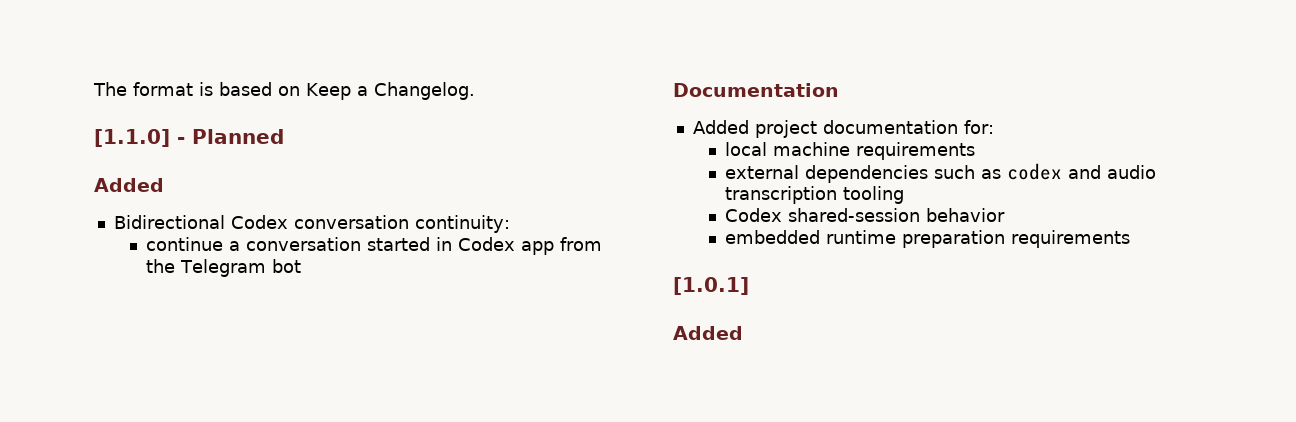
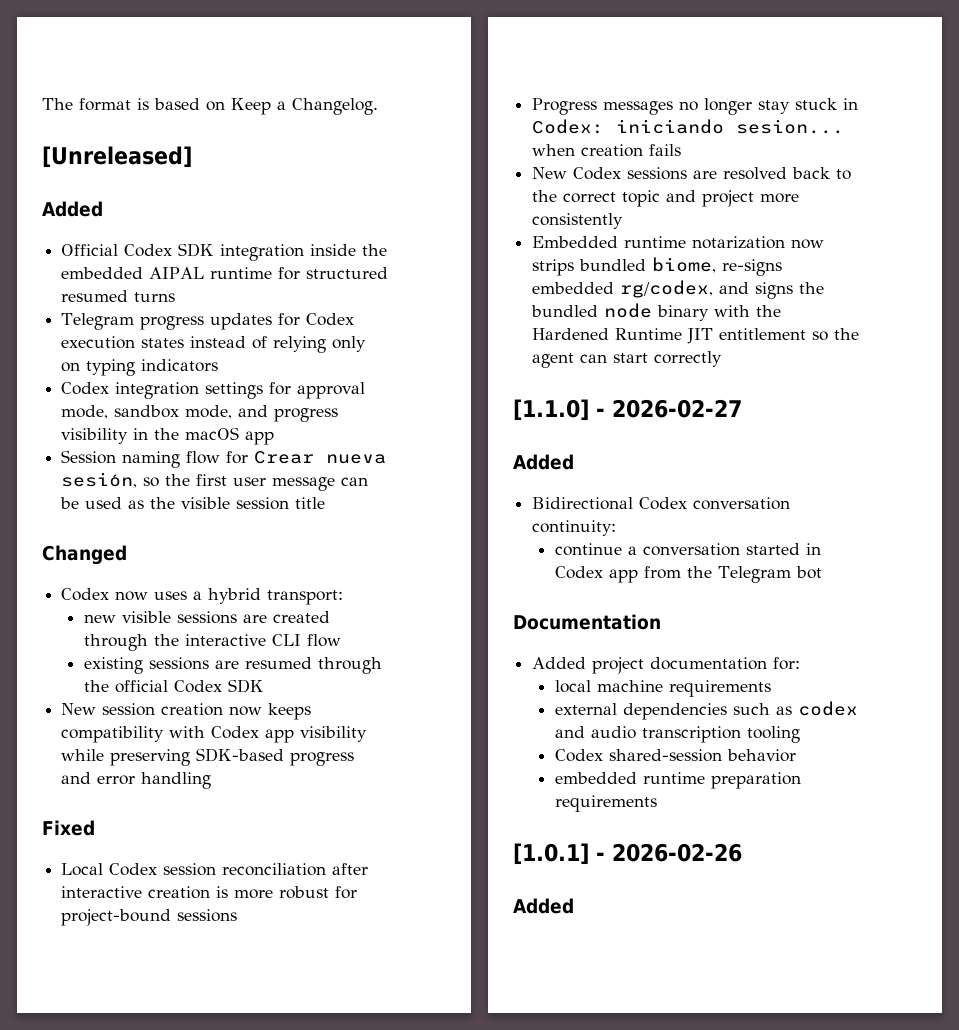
(475, 91) none -> [42,146,192,168] [42,201,103,217] [61,243,388,261] [61,267,389,280] [61,290,176,302] [61,313,355,330] [61,336,367,353] [61,359,219,376] [61,382,366,399] [61,405,339,422] [61,427,275,445] [61,450,387,468] [61,472,369,491] [60,497,326,510] [42,545,127,565] [61,588,344,605] [83,611,330,624] [83,634,341,651] [83,657,382,674] [83,679,264,693] [61,703,312,720] [61,726,368,743] [61,748,355,766] [61,772,212,789] [42,820,95,836] [61,863,369,876] [61,886,358,899] [61,909,238,926] [532,98,859,115] [532,119,845,134] [532,144,682,157] [532,167,852,180] [532,190,800,207] [532,213,624,229] [532,236,825,249] [532,257,783,276] [532,280,825,299] [531,303,782,321] [532,328,860,344] [532,351,723,368] // [Unreleased] // Added // Official Codex SDK integration inside the embedded AIPAL runtime for structured resumed turns // Telegram progress updates for Codex execution states instead of relying only on typing indicators // Codex integration settings for approval mode, sandbox mode, and progress visibility in the macOS app // Session naming flow for Crear nueva sesión, so the first user message can be used as the visible session title // Changed // Codex now uses a hybrid transport: // new visible sessions are created through the interactive CLI flow // existing sessions are resumed through the official Codex SDK // New session creation now keeps compatibility with Codex app visibility while preserving SDK-based progress and error handling // Fixed // Local Codex session reconciliation after interactive creation is more robust for project-bound sessions // Progress messages no longer stay stuck in Codex: iniciando sesion... when creation fails // New Codex sessions are resolved back to the correct topic and project more consistently // Embedded runtime notarization now strips bundled biome, re-signs embedded rg/codex, and signs the bundled node binary with the Hardened Runtime JIT entitlement so the agent can start correctly
[192,129,284,144] Planned -> [612,399,742,418] 2026-02-27
(749, 286) none -> [596,843,742,862] - 2026-02-26

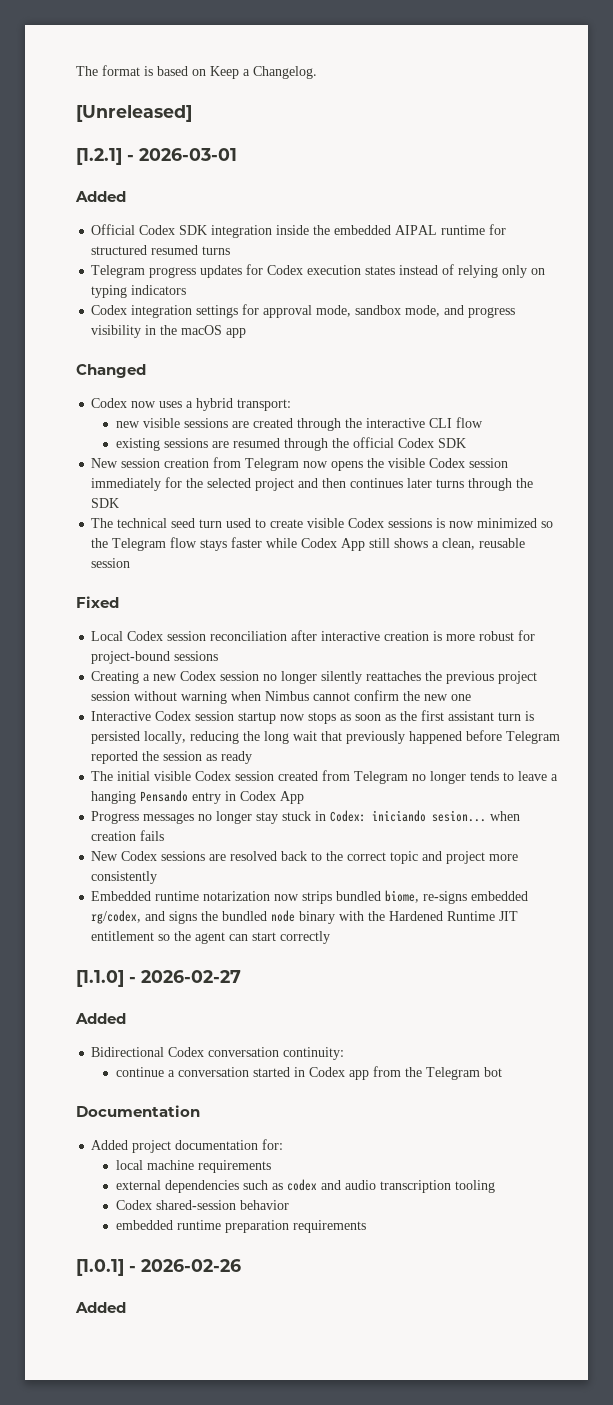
(192, 157) none -> [76,148,237,165] // [1.2.1] - 2026-03-01
[61,450,387,468] [61,472,369,491] [60,497,326,510] // Session naming flow for Crear nueva sesión, so the first user message can be used as the visible session title -> (247, 333) none
[229,703,312,720] [61,726,368,743] [61,748,355,766] [61,772,212,789] now keeps compatibility with Codex app visibility while preserving SDK-based progress and error handling -> [213,457,509,471] [91,477,534,491] [91,498,120,508] [91,518,554,528] [91,537,526,551] [91,558,131,568] from Telegram now opens the visible Codex session immediately for the selected project and then continues later turns through the SDK // The technical seed turn used to create visible Codex sessions is now minimized so the Telegram flow stays faster while Codex App still shows a clean, reusable session
(238, 915) none -> [91,671,538,684] [91,690,472,704] [91,710,535,724] [91,730,561,744] [91,751,253,764] [91,770,559,784] [91,790,305,804] // Creating a new Codex session no longer silently reattaches the previous project session without warning when Nimbus cannot confirm the new one // Interactive Codex session startup now stops as soon as the first assistant turn is persisted locally, reducing the long wait that previously happened before Telegram reported the session as ready // The initial visible Codex session created from Telegram no longer tends to leave a hanging Pensando entry in Codex App

